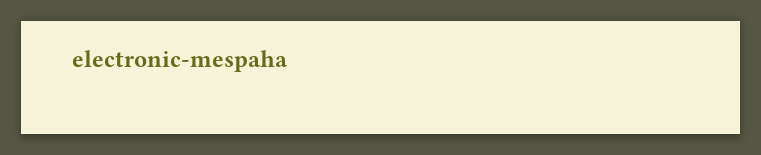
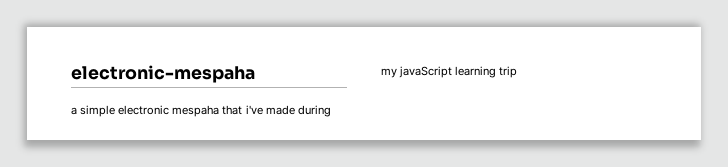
(288, 61) none -> [71,105,331,117] [381,66,518,78] // a simple electronic mespaha that i've made during my javaScript learning trip

